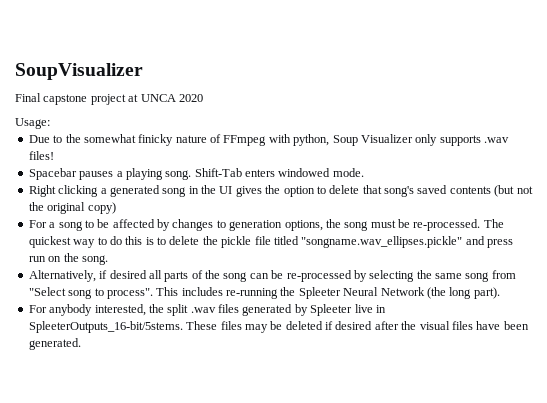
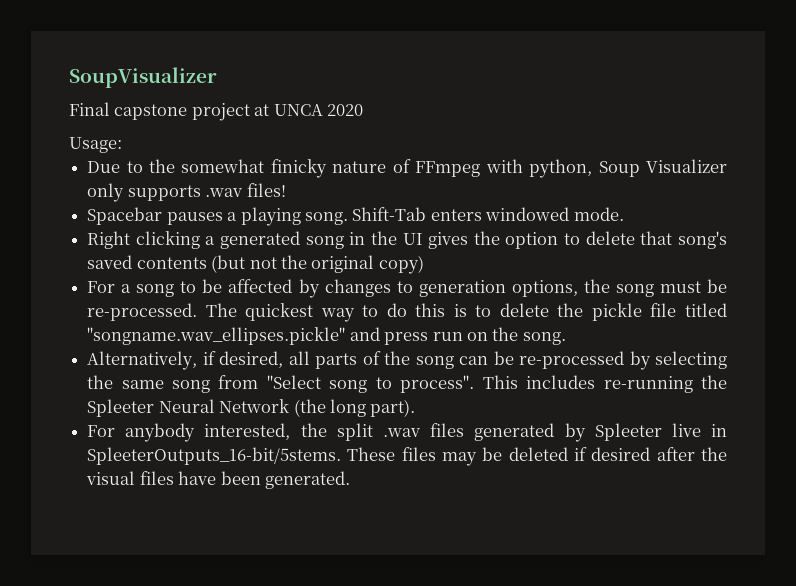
[109,270,147,279] desired -> [219,351,284,368] desired,

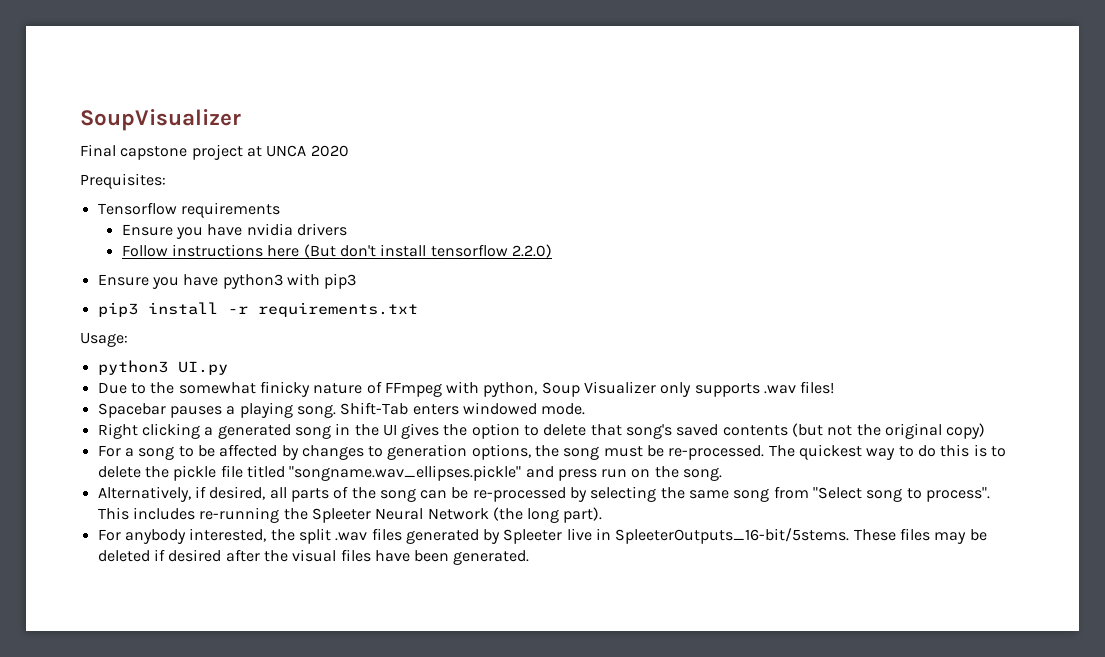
(364, 110) none -> [80,173,166,189] [97,202,280,218] [121,223,348,239] [121,244,552,258] [97,273,357,289] [97,302,418,317] // Prequisites: // Tensorflow requirements // Ensure you have nvidia drivers // Follow instructions here (But don't install tensorflow 2.2.0) // Ensure you have python3 with pip3 // pip3 install -r requirements.txt
(122, 145) none -> [97,360,228,375] // python3 UI.py

